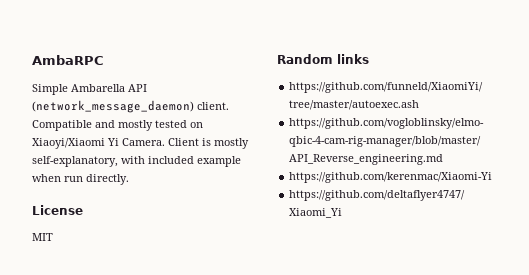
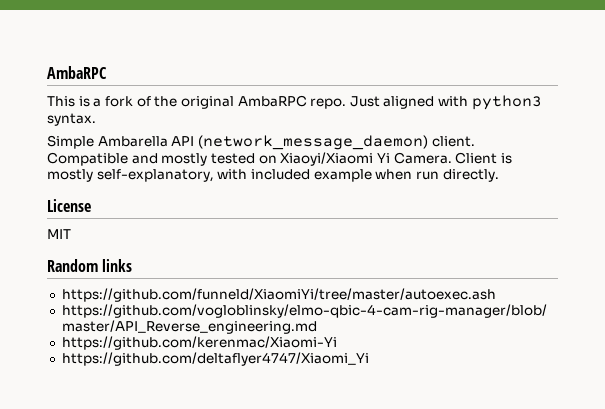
[32,55,104,65] AmbaRPC -> [47,66,107,79] [47,95,542,110] [47,113,96,126] AmbaRPC // This is a fork of the original AmbaRPC repo. Just aligned with python3 syntax.

